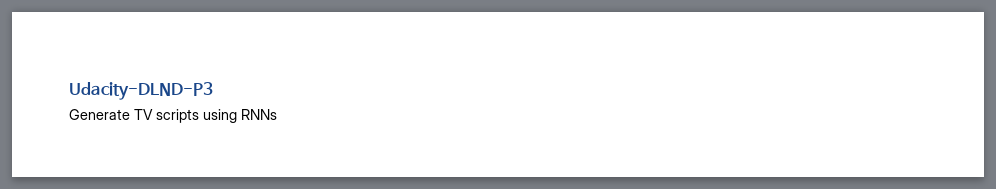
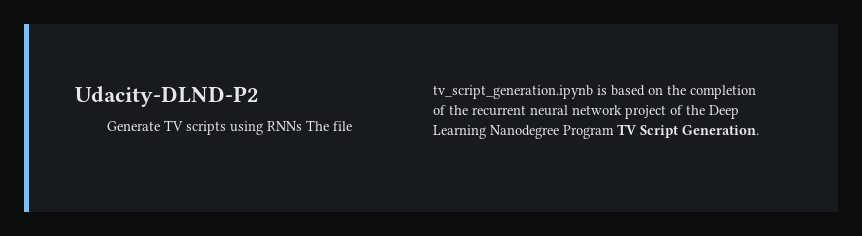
[69,82,213,100] Udacity-DLND-P3 -> [75,86,259,107] Udacity-DLND-P2
(277, 114) none -> [306,120,353,131] [433,85,756,99] [433,105,739,119] [433,124,759,139] The file tv_script_generation.ipynb is based on the completion of the recurrent neural network project of the Deep Learning Nanodegree Program TV Script Generation.

